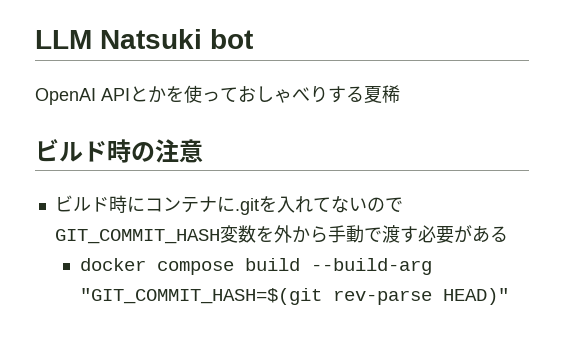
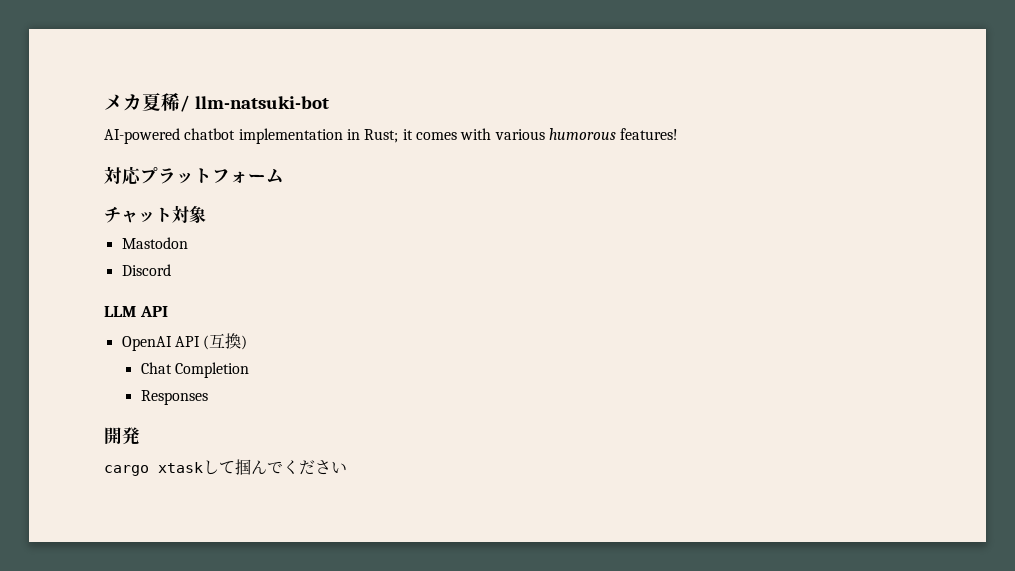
[35,29,253,49] [35,85,400,105] [35,139,203,163] [54,195,403,215] [54,225,508,244] [79,258,432,275] [79,288,509,305] LLM Natsuki bot // OpenAI APIとかを使っておしゃべりする夏稀 // ビルド時の注意 // ビルド時にコンテナに.gitを入れてないのでGIT_COMMIT_HASH変数を外から手動で渡す必要がある // docker compose build --build-arg "GIT_COMMIT_HASH=$(git rev-parse HEAD)" -> [104,93,329,112] [104,128,679,144] [104,166,284,185] [104,205,206,223] [121,237,188,249] [121,264,171,276] [104,306,168,317] [121,333,248,351] [140,362,250,378] [140,390,208,405] [104,427,140,445] [104,459,347,476] メカ夏稀/ llm-natsuki-bot // AI-powered chatbot implementation in Rust; it comes with various humorous features! // 対応プラットフォーム // チャット対象 // Mastodon // Discord // LLM API // OpenAI API (互換) // Chat Completion // Responses // 開発 // cargo xtaskして掴んでください

